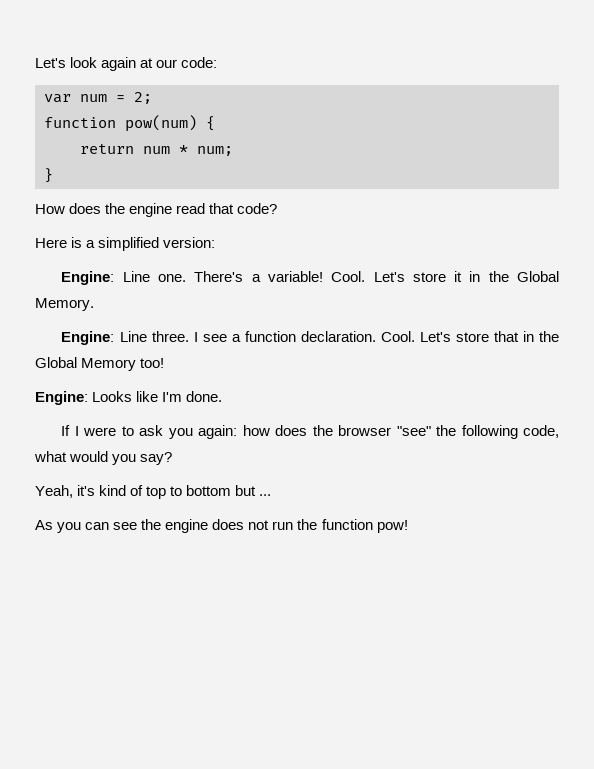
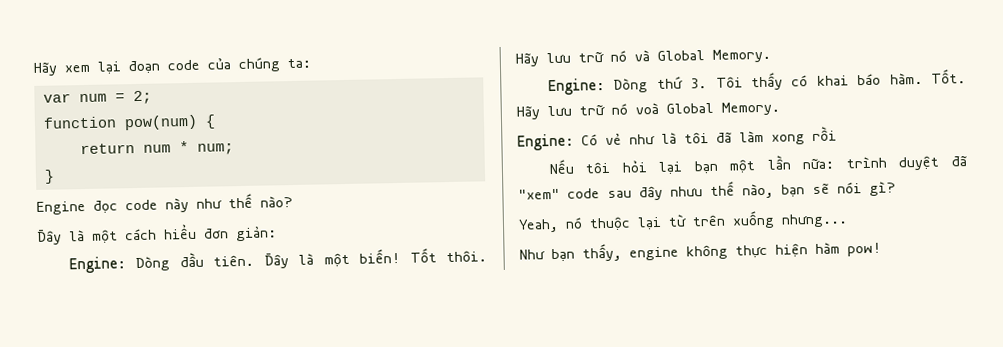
[35,57,218,71] Let's look again at our code: -> [33,57,311,76] Hãy xem lại đoạn code của chúng ta:
[35,203,278,217] [35,237,216,251] [61,271,560,285] [35,298,94,311] [61,331,559,345] [35,357,165,371] [35,391,223,405] [61,425,560,439] [34,451,173,465] [35,485,272,499] [35,519,373,533] How does the engine read that code? // Here is a simplified version: // Engine: Line one. There's a variable! Cool. Let's store it in the Global Memory. // Engine: Line three. I see a function declaration. Cool. Let's store that in the Global Memory too! // Engine: Looks like I'm done. // If I were to ask you again: how does the browser "see" the following code, what would you say? // Yeah, it's kind of top to bottom but ... // As you can see the engine does not run the function -> [36,193,293,215] [36,223,277,245] [68,248,488,274] [515,48,771,67] [547,69,966,96] [516,101,780,120] [517,126,837,151] [548,155,967,175] [518,181,896,201] [518,210,848,233] [519,242,840,263] Engine đọc code này như thế nào? // Đây là một cách hiểu đơn giản: // Engine: Dòng đầu tiên. Đây là một biến! Tốt thôi. Hãy lưu trữ nó và Global Memory. // Engine: Dòng thứ 3. Tôi thấy có khai báo hàm. Tốt. Hãy lưu trữ nó voà Global Memory. // Engine: Có vẻ như là tôi đã làm xong rồi // Nếu tôi hỏi lại bạn một lần nữa: trình duyệt đã "xem" code sau đây nhưu thế nào, bạn sẽ nói gì? // Yeah, nó thuộc lại từ trên xuống nhưng... // Như bạn thấy, engine không thực hiện hàm

